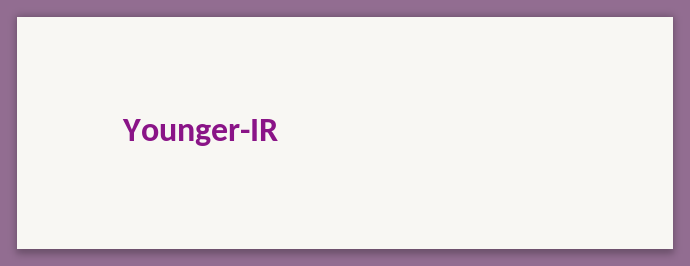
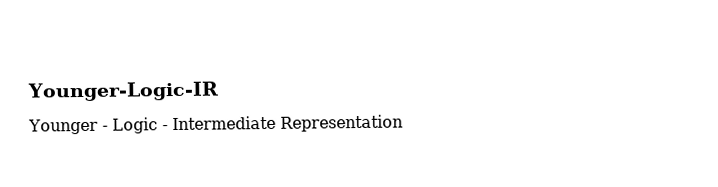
[122,119,278,146] Younger-IR -> [27,81,219,102] [28,114,403,135] Younger-Logic-IR // Younger - Logic - Intermediate Representation

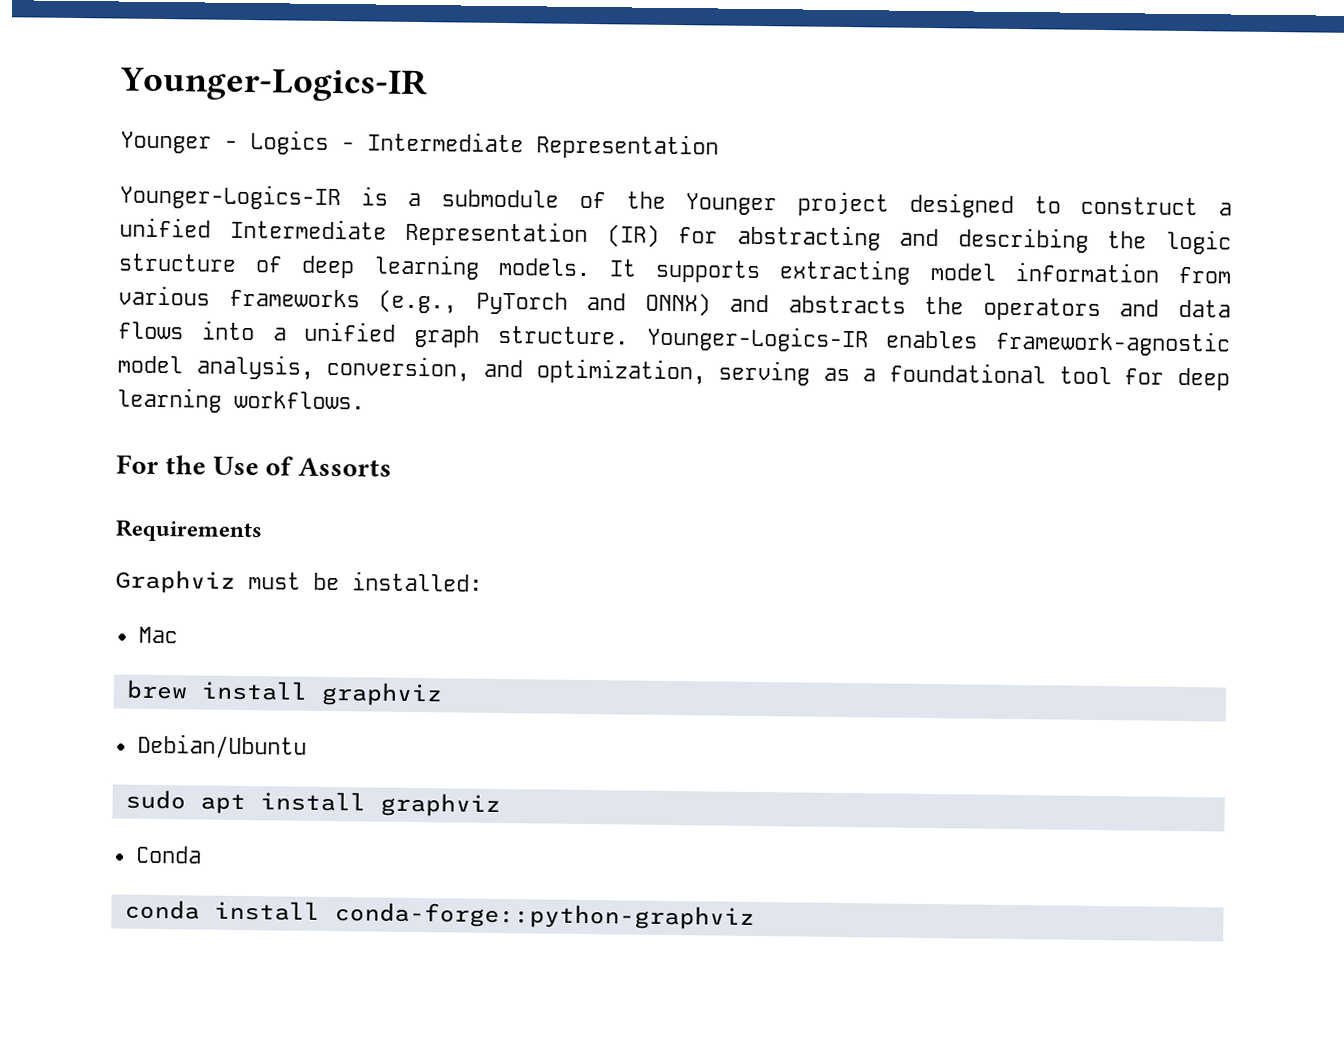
[27,81,219,102] Younger-Logic-IR -> [119,66,428,103] Younger-Logics-IR
[111,117,158,134] Logic -> [250,130,329,155] Logics
(403, 123) none -> [119,183,1233,218] [119,217,1232,255] [118,253,1233,285] [118,285,1231,321] [118,320,1231,357] [117,354,1230,391] [117,387,365,413] [116,454,393,477] [115,519,262,543] [115,569,483,594] [137,626,178,644] [125,679,443,707] [136,733,307,759] [124,789,501,818] [134,845,202,864] [123,899,755,930] // Younger-Logics-IR is a submodule of the Younger project designed to construct a unified Intermediate Representation (IR) for abstracting and describing the logic structure of deep learning models. It supports extracting model information from various frameworks (e.g., PyTorch and ONNX) and abstracts the operators and data flows into a unified graph structure. Younger-Logics-IR enables framework-agnostic model analysis, conversion, and optimization, serving as a foundational tool for deep learning workflows. // For the Use of Assorts // Requirements // Graphviz must be installed: // Mac // brew install graphviz // Debian/Ubuntu // sudo apt install graphviz // Conda // conda install conda-forge::python-graphviz

